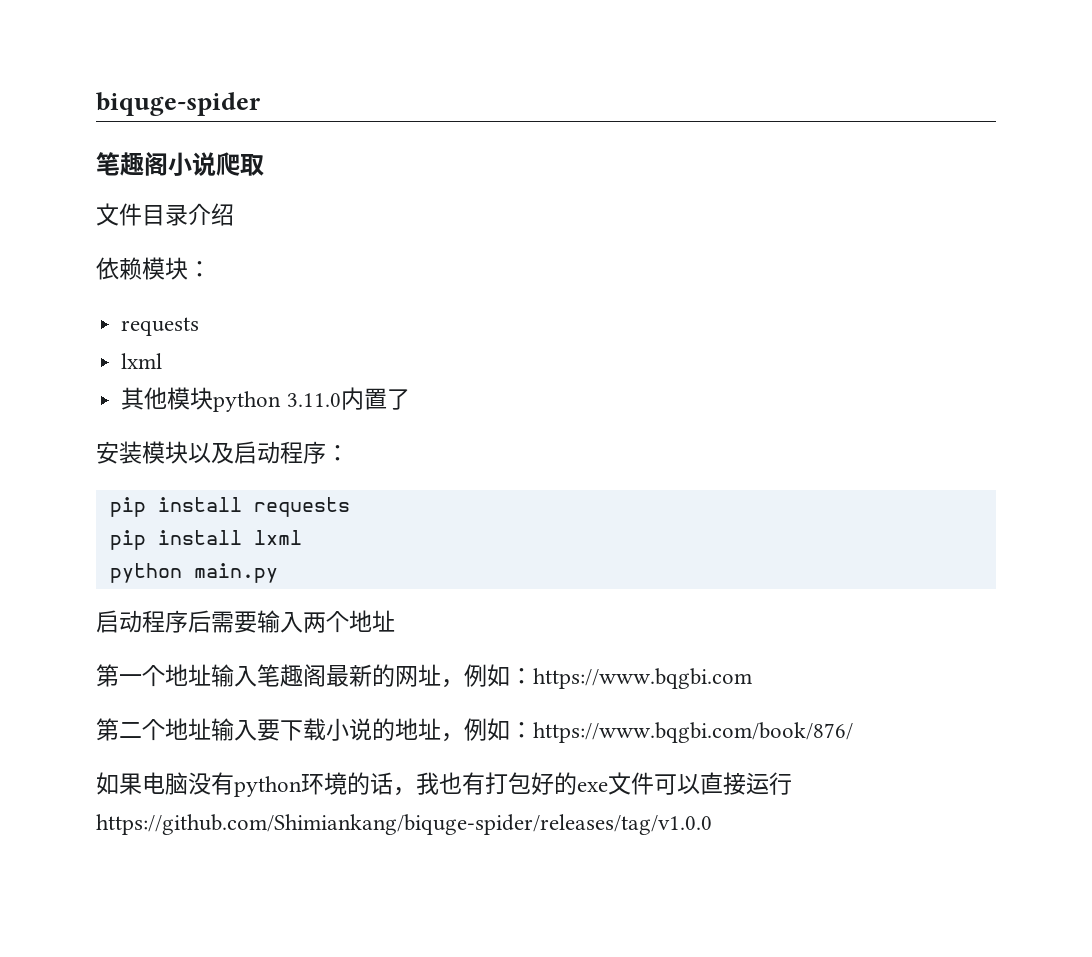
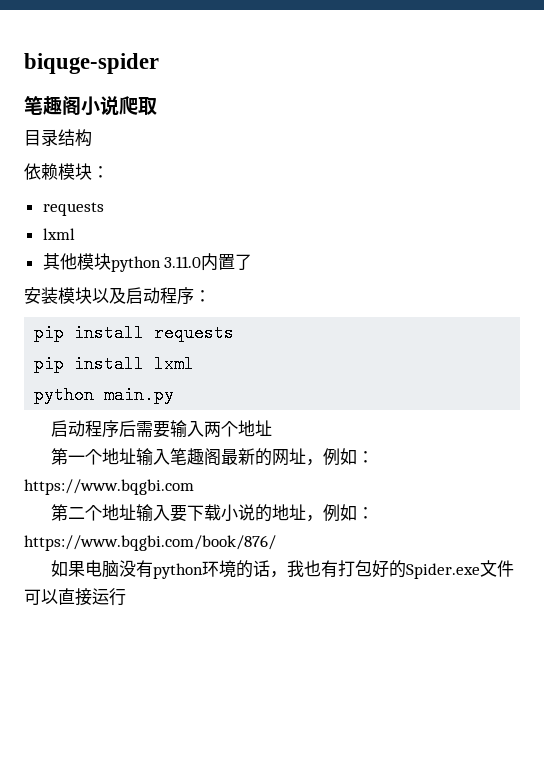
[96,203,234,226] 文件目录介绍 -> [24,129,92,147] 目录结构
[577,782,608,792] exe -> [406,563,481,579] Spider.exe
[96,814,712,835] https://github.com/Shimiankang/biquge-spider/releases/tag/v1.0.0 -> (126, 597) none

